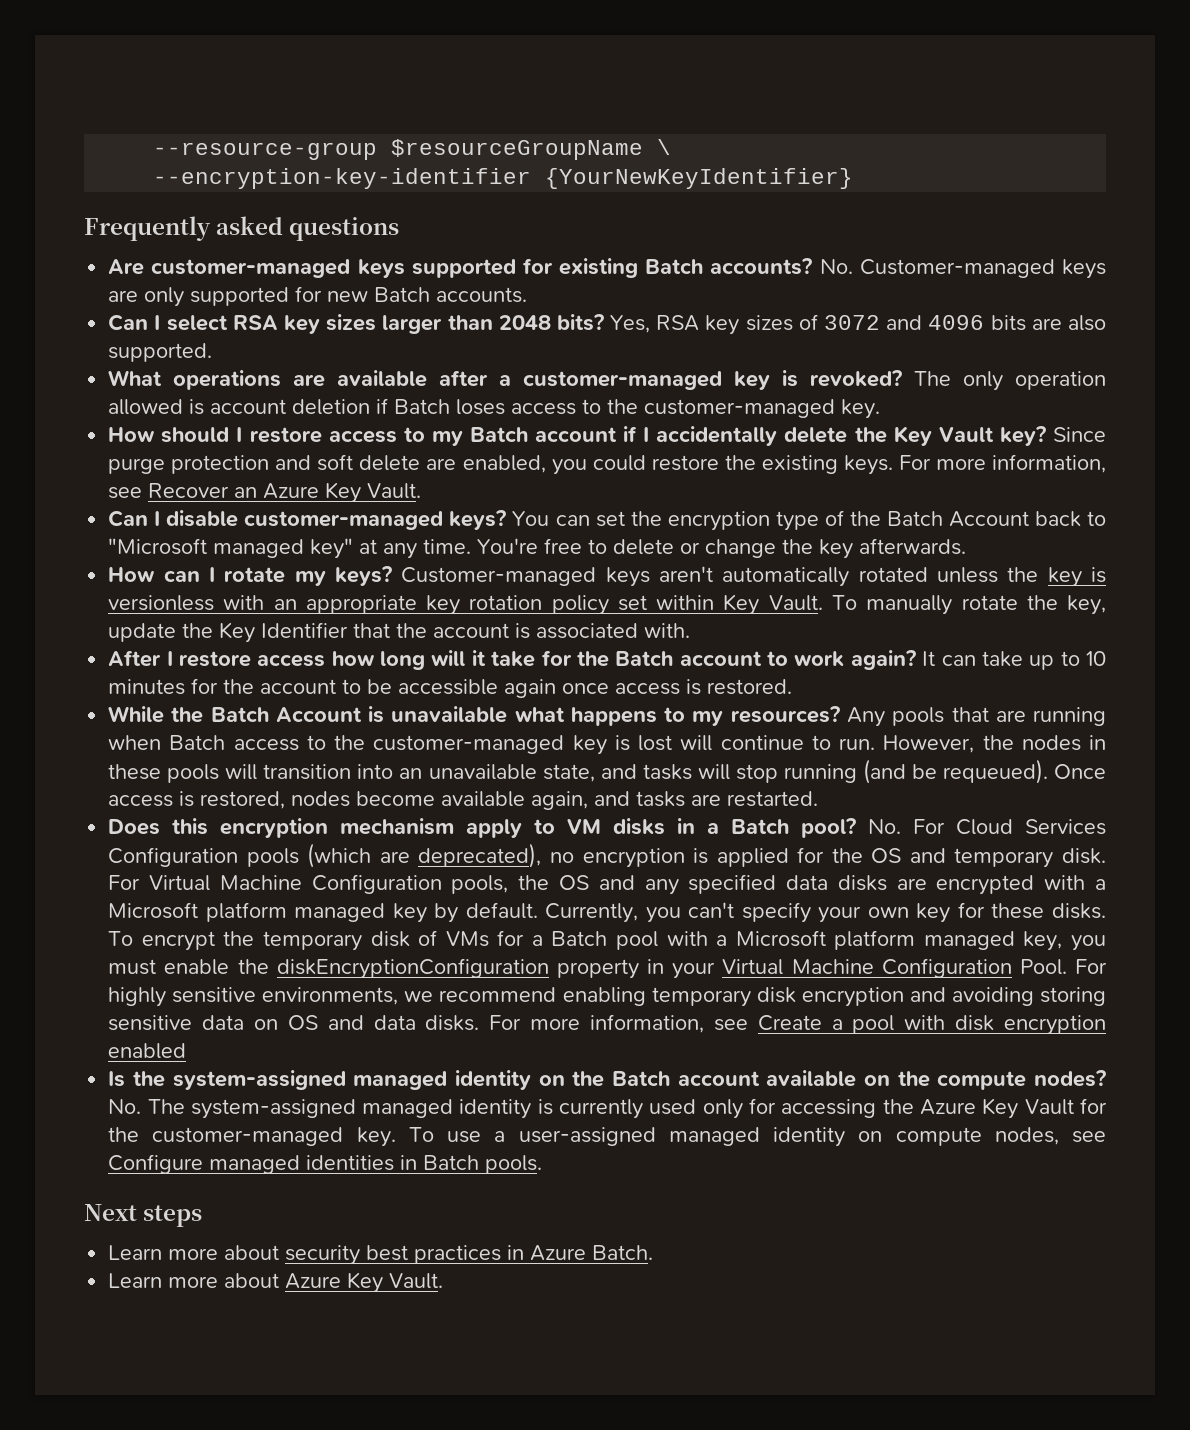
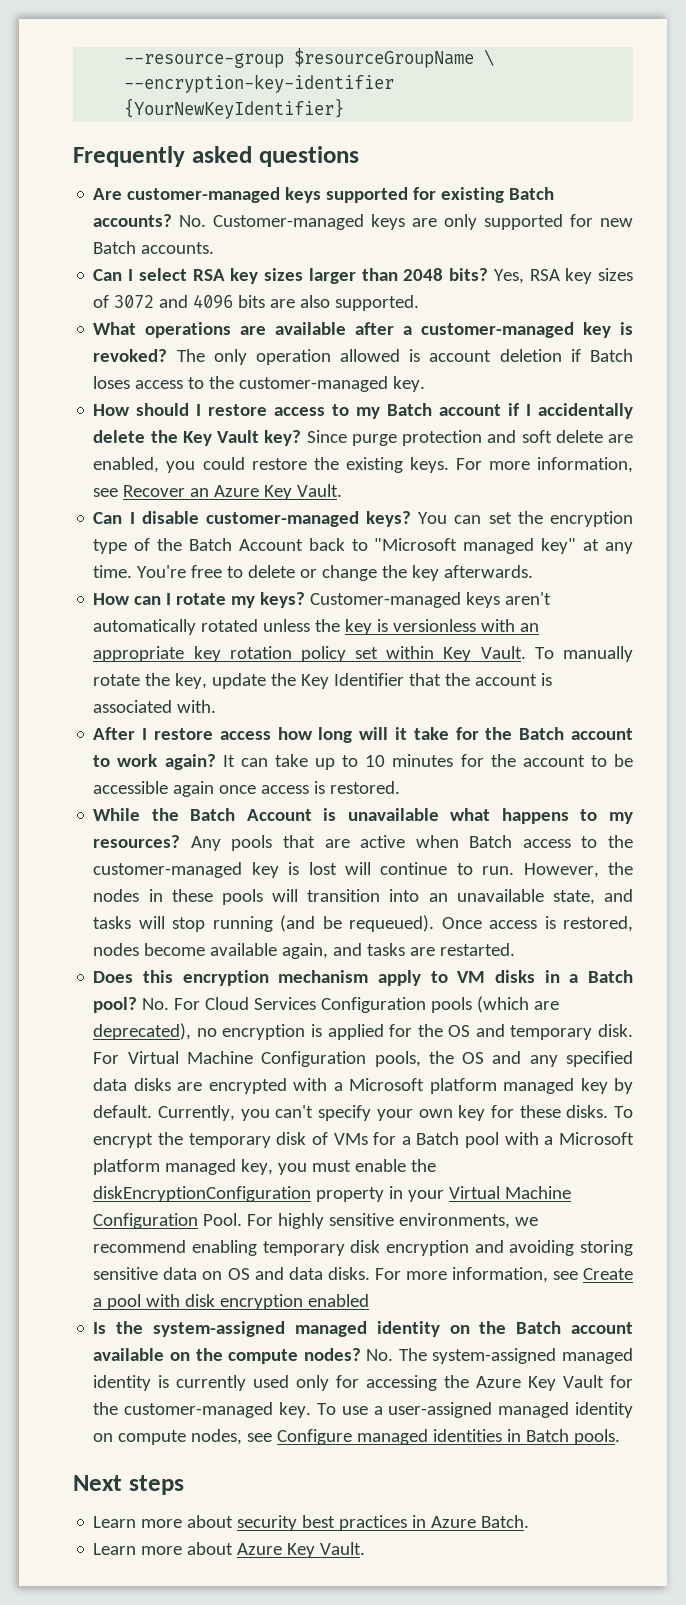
[1033,707,1106,726] running -> [360,835,406,848] active

